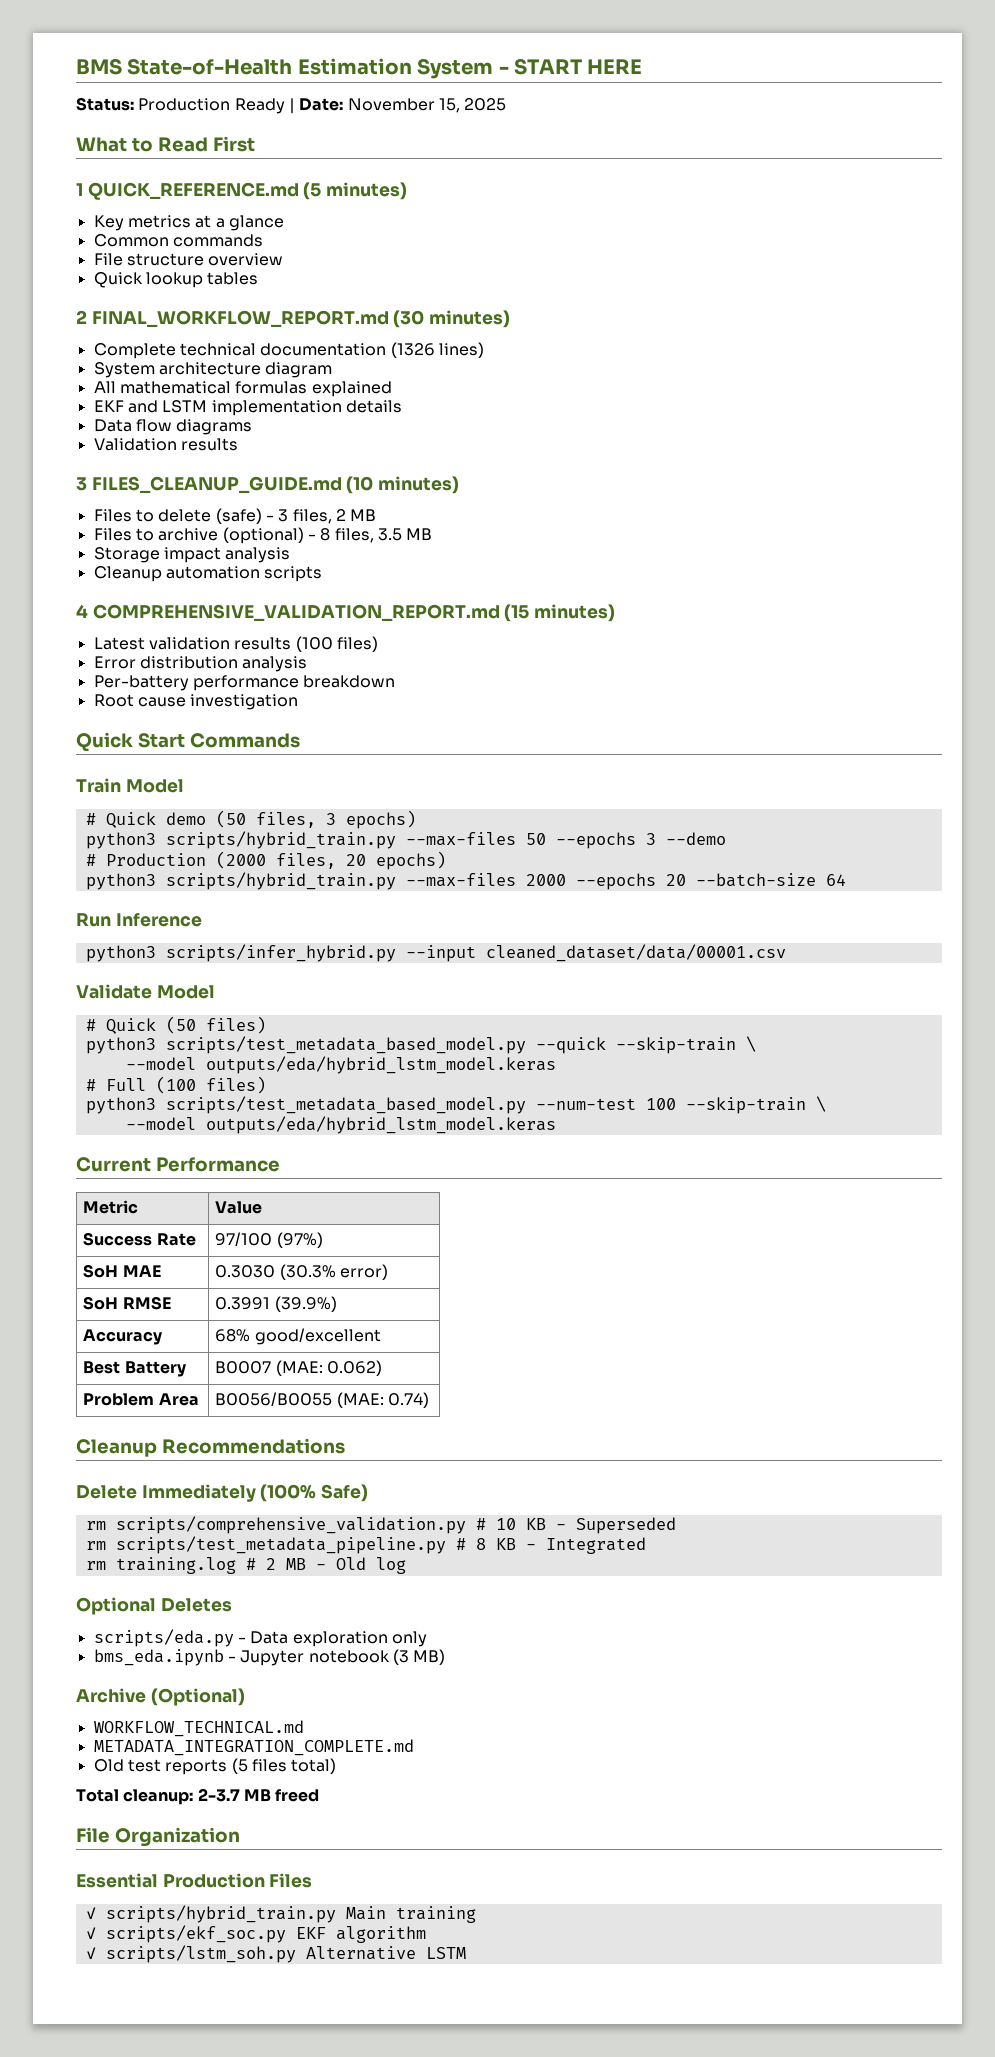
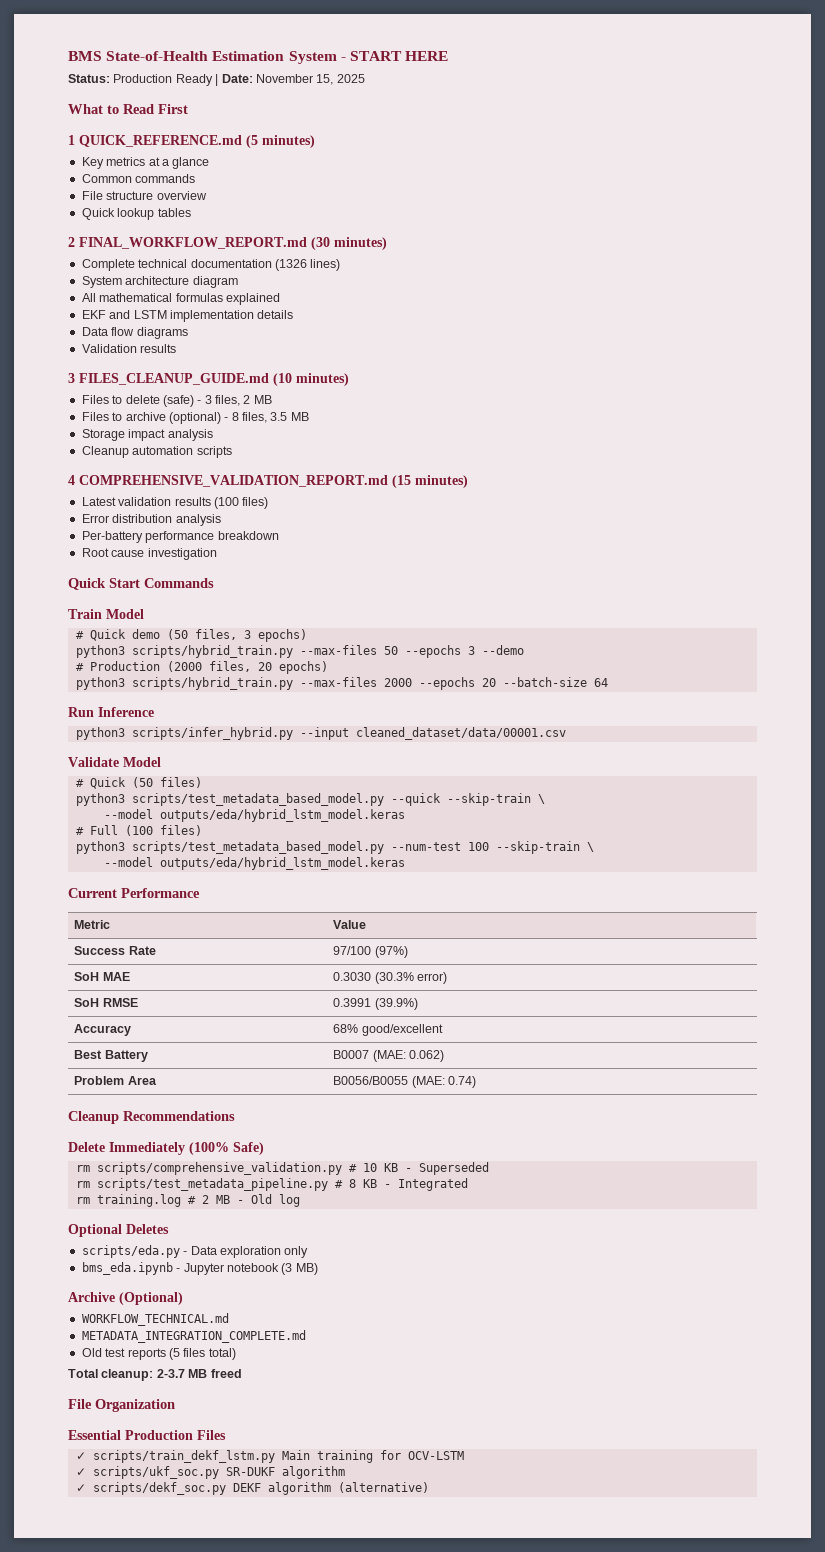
[105,1905,336,1923] scripts/hybrid_train.py -> [92,1450,275,1463] scripts/train_dekf_lstm.py
[85,1925,326,1943] // ✓ scripts/ekf_soc.py EKF -> [379,1450,464,1460] [75,1466,275,1479] for OCV-LSTM // ✓ scripts/ukf_soc.py SR-DUKF
[105,1945,466,1963] scripts/lstm_soh.py Alternative LSTM -> [92,1482,429,1495] scripts/dekf_soc.py DEKF algorithm (alternative)

